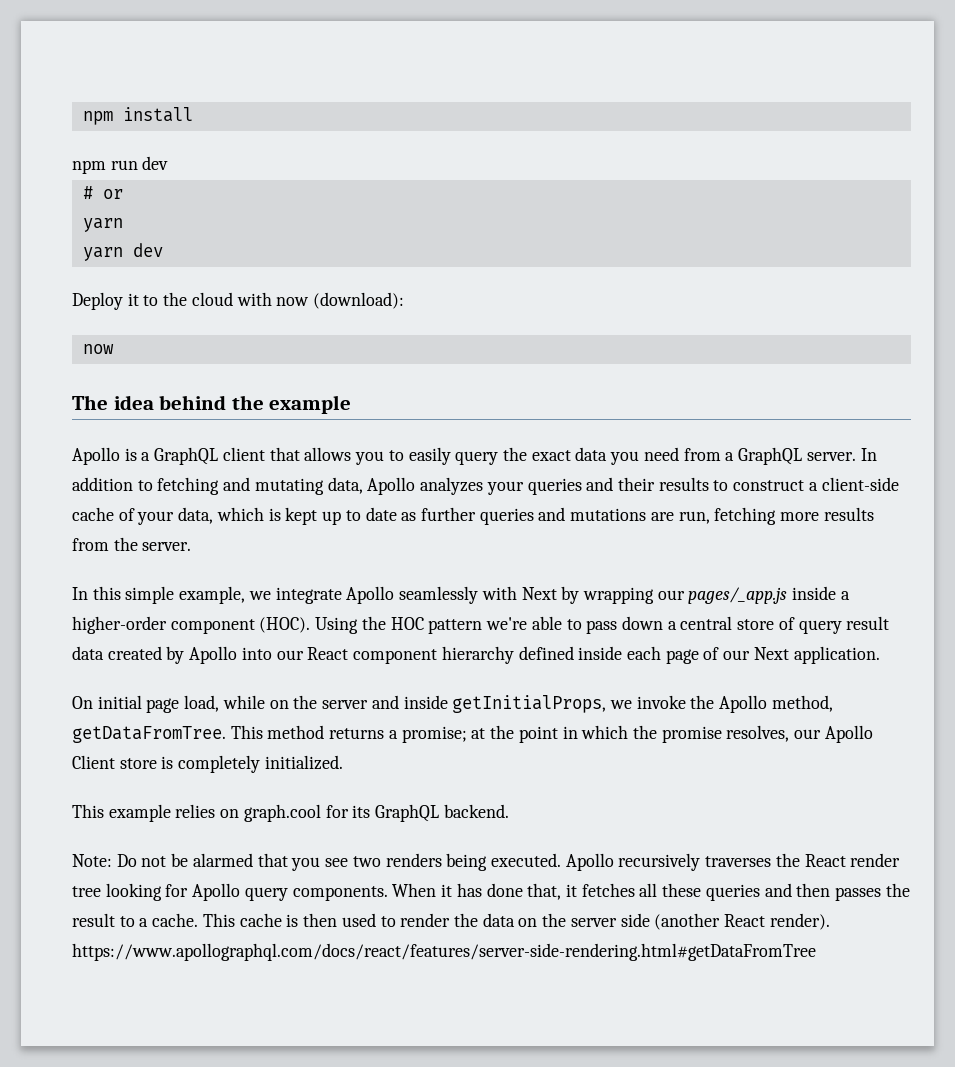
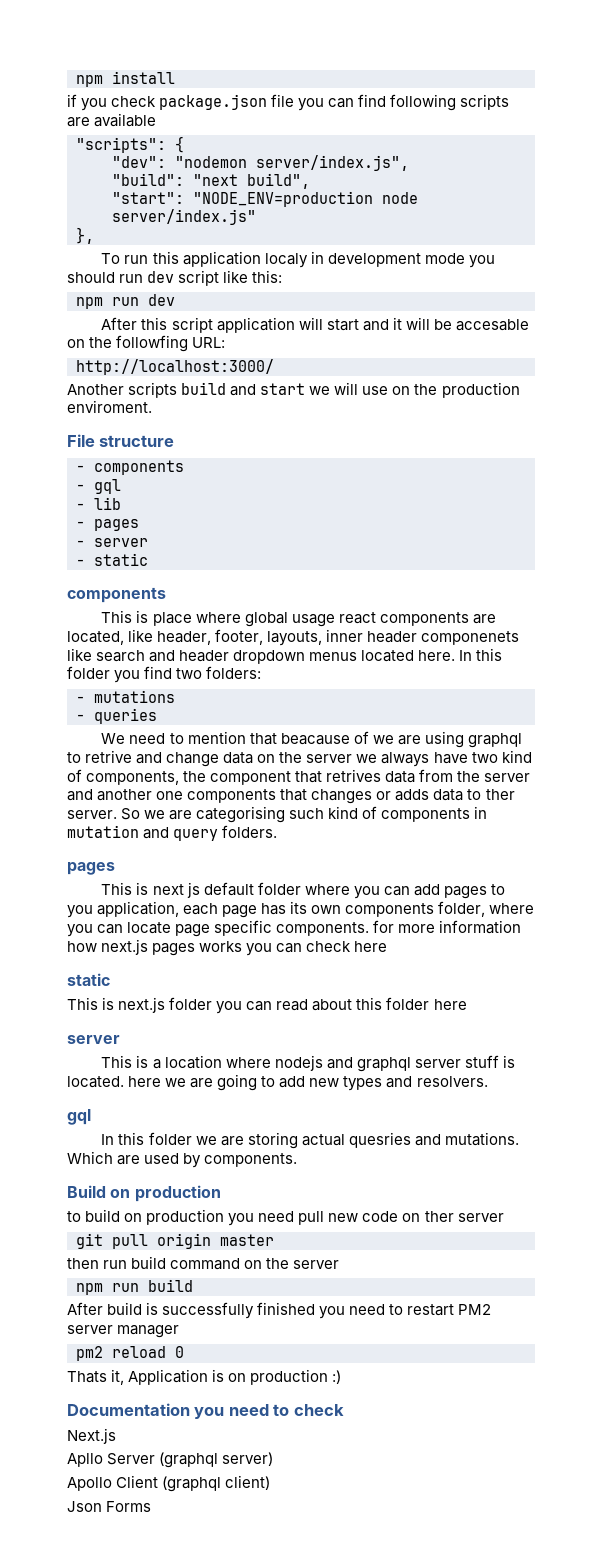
[72,156,169,174] [82,186,123,199] [82,218,123,232] [82,243,163,261] [72,292,405,310] [82,344,114,354] [72,395,352,414] [72,447,877,465] [72,477,899,495] [72,507,874,525] [72,537,192,551] [72,586,850,604] [72,616,890,634] [72,646,880,664] [72,695,833,713] [72,725,873,743] [72,755,343,773] [72,804,509,822] [72,853,901,871] [72,883,910,901] [72,913,830,930] [72,943,816,961] npm run dev // # or // yarn // yarn dev // Deploy it to the cloud with now (download): // now // The idea behind the example // Apollo is a GraphQL client that allows you to easily query the exact data you need from a GraphQL server. In addition to fetching and mutating data, Apollo analyzes your queries and their results to construct a client-side cache of your data, which is kept up to date as further queries and mutations are run, fetching more results from the server. // In this simple example, we integrate Apollo seamlessly with Next by wrapping our pages/_app.js inside a higher-order component (HOC). Using the HOC pattern we're able to pass down a central store of query result data created by Apollo into our React component hierarchy defined inside each page of our Next application. // On initial page load, while on the server and inside getInitialProps, we invoke the Apollo method, getDataFromTree. This method returns a promise; at the point in which the promise resolves, our Apollo Client store is completely initialized. // This example relies on graph.cool for its GraphQL backend. // Note: Do not be alarmed that you see two renders being executed. Apollo recursively traverses the React render tree looking for Apollo query components. When it has done that, it fetches all these queries and then passes the result to a cache. This cache is then used to render the data on the server side (another React render). https://www.apollographql.com/docs/react/features/server-side-rendering.html#getDataFromTree -> [67,94,510,111] [67,113,157,127] [76,136,184,153] [112,155,409,171] [112,173,310,189] [112,191,418,207] [112,209,256,225] [76,227,94,244] [101,251,495,268] [67,270,283,286] [76,294,175,309] [101,317,529,333] [67,335,226,352] [76,359,274,375] [67,382,520,398] [67,400,152,413] [67,434,175,447] [76,460,184,475] [76,479,121,494] [76,497,121,510] [76,519,139,531] [76,538,148,547] [76,553,148,566] [67,587,166,603] [101,610,496,627] [67,629,520,646] [67,648,503,664] [67,666,262,683] [76,690,175,703] [76,708,157,724] [101,731,522,748] [67,750,532,767] [67,769,531,785] [67,789,515,804] [67,806,488,823] [67,825,278,841] [67,862,115,875] [101,882,505,899] [67,901,535,918] [67,920,522,937] [67,939,388,956] [67,973,110,986] [67,997,467,1014] [67,1035,120,1044] [101,1055,515,1072] [67,1074,488,1091] [67,1109,91,1125] [101,1132,519,1149] [67,1151,298,1168] [67,1185,221,1202] [67,1209,504,1226] [76,1233,274,1249] [67,1256,340,1270] [76,1279,193,1295] [67,1302,492,1319] [67,1325,180,1338] [76,1346,184,1361] [67,1369,342,1385] [67,1403,344,1419] [67,1428,116,1444] [67,1452,274,1468] [67,1475,271,1492] [67,1501,152,1512] if you check package.json file you can find following scripts are available // "scripts": { // "dev": "nodemon server/index.js", // "build": "next build", // "start": "NODE_ENV=production node server/index.js" // }, // To run this application localy in development mode you should run dev script like this: // npm run dev // After this script application will start and it will be accesable on the followfing URL: // http://localhost:3000/ // Another scripts build and start we will use on the production enviroment. // File structure // - components // - gql // - lib // - pages // - server // - static // components // This is place where global usage react components are located, like header, footer, layouts, inner header componenets like search and header dropdown menus located here. In this folder you find two folders: // - mutations // - queries // We need to mention that beacause of we are using graphql to retrive and change data on the server we always have two kind of components, the component that retrives data from the server and another one components that changes or adds data to ther server. So we are categorising such kind of components in mutation and query folders. // pages // This is next js default folder where you can add pages to you application, each page has its own components folder, where you can locate page specific components. for more information how next.js pages works you can check here // static // This is next.js folder you can read about this folder here // server // This is a location where nodejs and graphql server stuff is located. here we are going to add new types and resolvers. // gql // In this folder we are storing actual quesries and mutations. Which are used by components. // Build on production // to build on production you need pull new code on ther server // git pull origin master // then run build command on the server // npm run build // After build is successfully finished you need to restart PM2 server manager // pm2 reload 0 // Thats it, Application is on production :) // Documentation you need to check // Next.js // Apllo Server (graphql server) // Apollo Client (graphql client) // Json Forms

